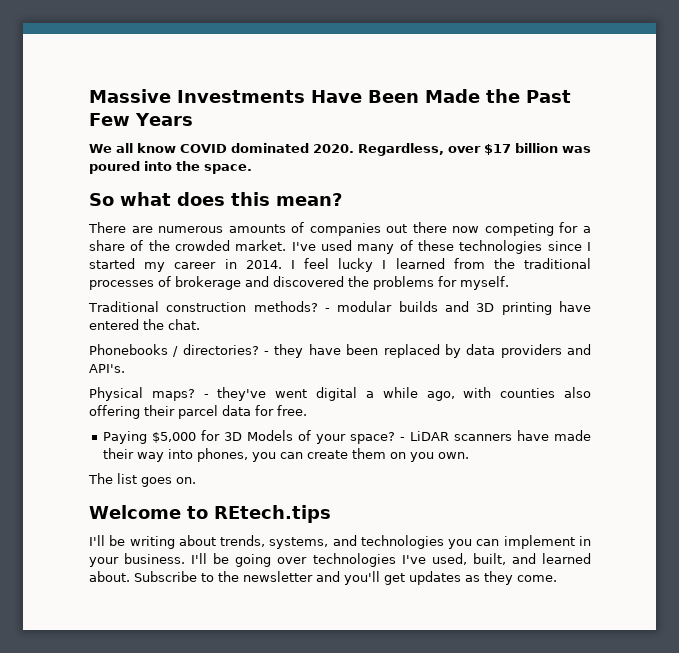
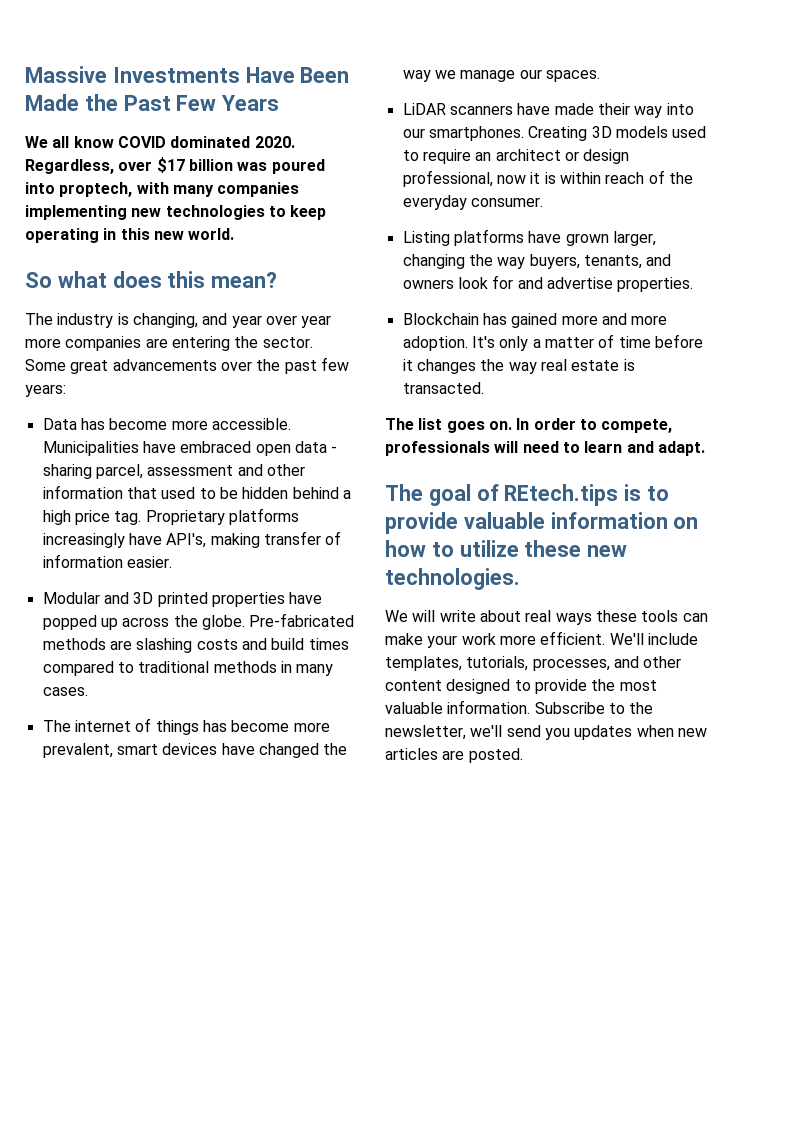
[176,161,252,174] the space. -> [59,182,300,197] [25,205,327,220] [25,228,235,243] proptech, with many companies implementing new technologies to keep operating in this new world.
[88,222,591,236] [89,240,591,254] [89,258,591,272] [89,276,509,290] [88,301,592,315] [89,319,200,330] [89,344,591,358] [89,364,125,373] [89,387,591,401] [89,405,307,419] [103,430,406,444] There are numerous amounts of companies out there now competing for a share of the crowded market. I've used many of these technologies since I started my career in 2014. I feel lucky I learned from the traditional processes of brokerage and discovered the problems for myself. // Traditional construction methods? - modular builds and 3D printing have entered the chat. // Phonebooks / directories? - they have been replaced by data providers and API's. // Physical maps? - they've went digital a while ago, with counties also offering their parcel data for free. // Paying $5,000 for 3D Models of your space? - -> [25,313,332,328] [25,336,313,351] [25,357,349,374] [25,384,66,397] [42,418,291,430] [42,441,338,456] [42,464,305,479] [42,485,351,499] [42,508,299,525] [42,531,342,548] [42,554,172,568] [42,592,323,607] [42,613,355,630] [42,638,349,653] [42,661,334,676] [42,687,88,696] [42,718,330,735] [42,743,348,758] [402,69,600,82] The industry is changing, and year over year more companies are entering the sector. Some great advancements over the past few years: // Data has become more accessible. Municipalities have embraced open data - sharing parcel, assessment and other information that used to be hidden behind a high price tag. Proprietary platforms increasingly have API's, making transfer of information easier. // Modular and 3D printed properties have popped up across the globe. Pre-fabricated methods are slashing costs and build times compared to traditional methods in many cases. // The internet of things has become more prevalent, smart devices have changed the way we manage our spaces. //
[197,448,470,462] [88,473,196,487] [89,505,331,523] [89,535,591,549] [89,553,591,567] [89,571,557,585] phones, you can create them on you own. // The list goes on. // Welcome to REtech.tips // I'll be writing about trends, systems, and technologies you can implement in your business. I'll be going over technologies I've used, built, and learned about. Subscribe to the newsletter and you'll get updates as they come. -> [402,126,707,141] [402,149,630,164] [402,170,693,187] [402,195,543,210] [402,229,656,246] [402,254,672,269] [402,275,694,292] [402,313,668,328] [402,334,703,351] [402,359,635,374] [402,382,484,394] [385,418,673,433] [385,441,705,456] [385,484,670,506] [385,512,699,534] [385,540,628,557] [385,568,520,590] [385,610,708,625] [385,631,698,648] [385,656,682,671] [385,679,657,694] [385,700,654,714] [385,725,707,740] [385,748,523,763] our smartphones. Creating 3D models used to require an architect or design professional, now it is within reach of the everyday consumer. // Listing platforms have grown larger, changing the way buyers, tenants, and owners look for and advertise properties. // Blockchain has gained more and more adoption. It's only a matter of time before it changes the way real estate is transacted. // The list goes on. In order to compete, professionals will need to learn and adapt. // The goal of REtech.tips is to provide valuable information on how to utilize these new technologies. // We will write about real ways these tools can make your work more efficient. We'll include templates, tutorials, processes, and other content designed to provide the most valuable information. Subscribe to the newsletter, we'll send you updates when new articles are posted.

